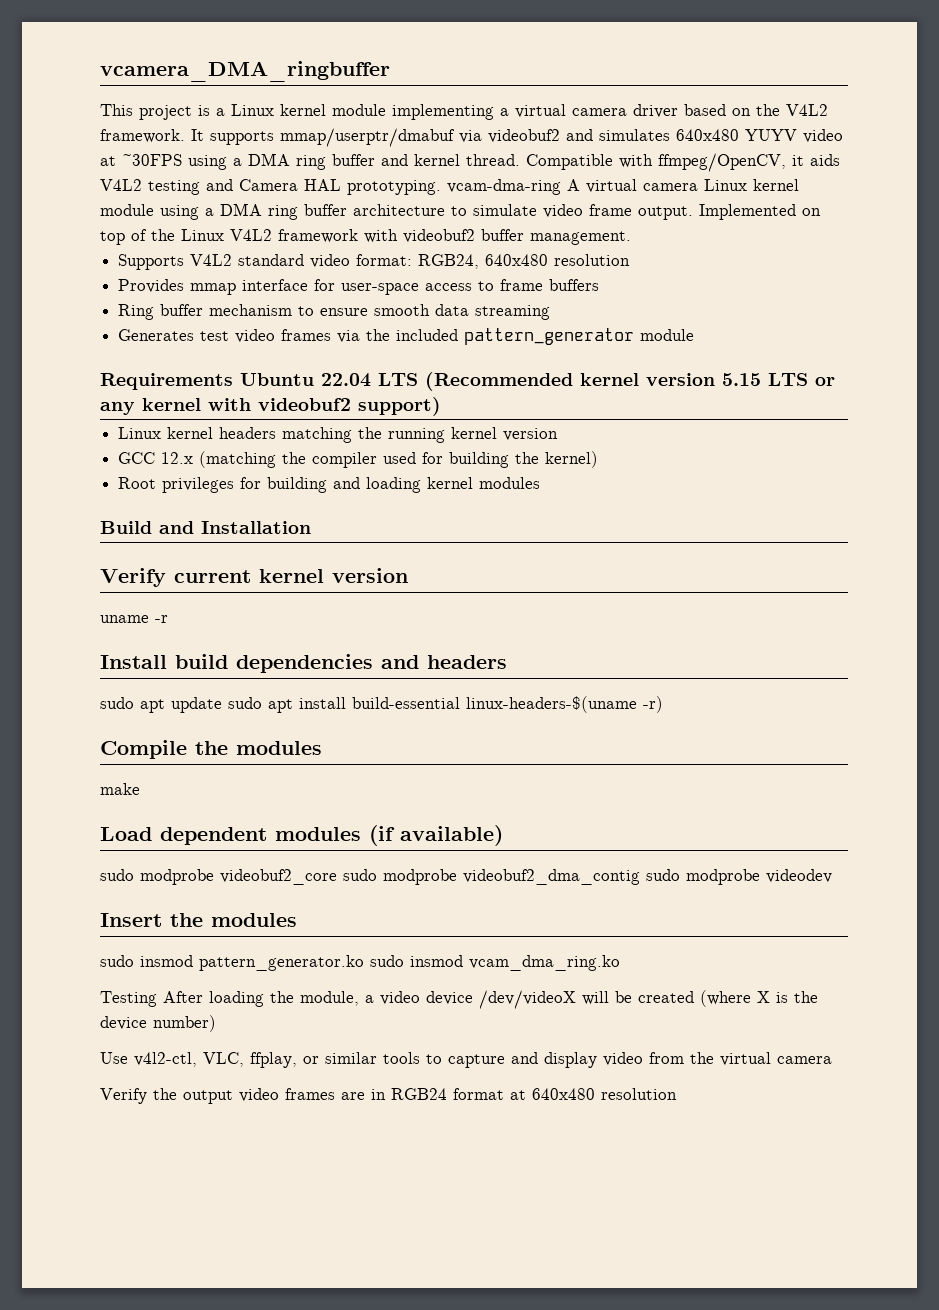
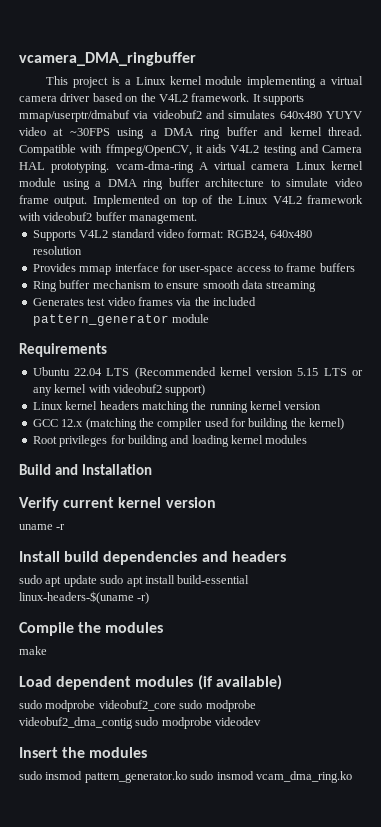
(233, 381) none -> (107, 350) //
[100,990,818,1009] [100,1015,216,1032] [100,1052,832,1068] [100,1088,677,1104] // Testing After loading the module, a video device /dev/videoX will be created (where X is the device number) // Use v4l2-ctl, VLC, ffplay, or similar tools to capture and display video from the virtual camera // Verify the output video frames are in RGB24 format at 640x480 resolution -> (352, 777) none

